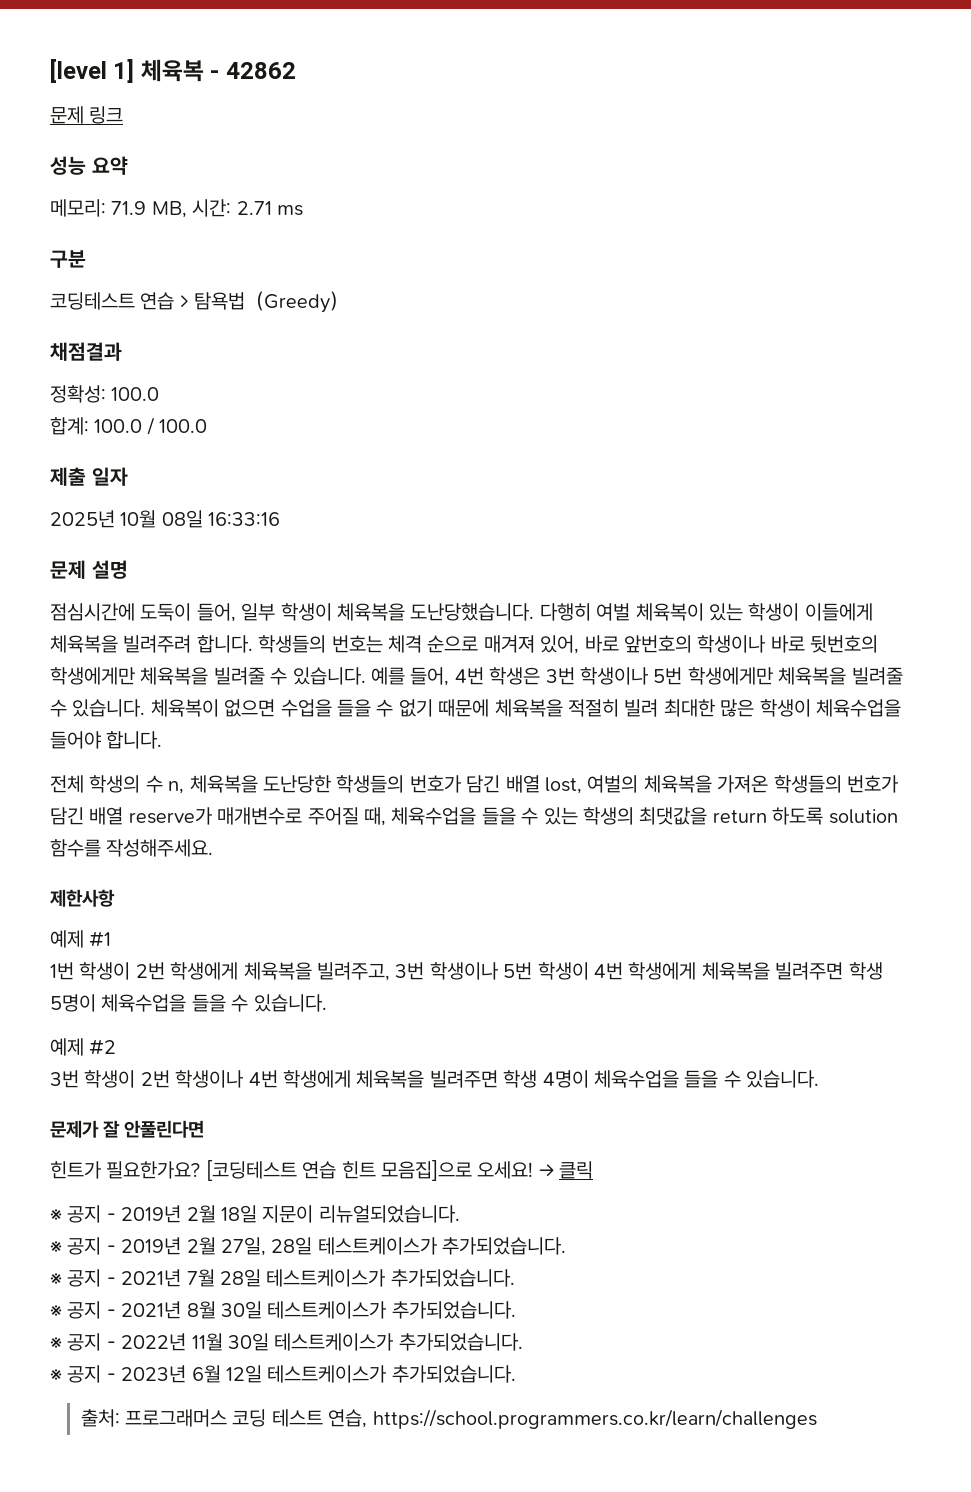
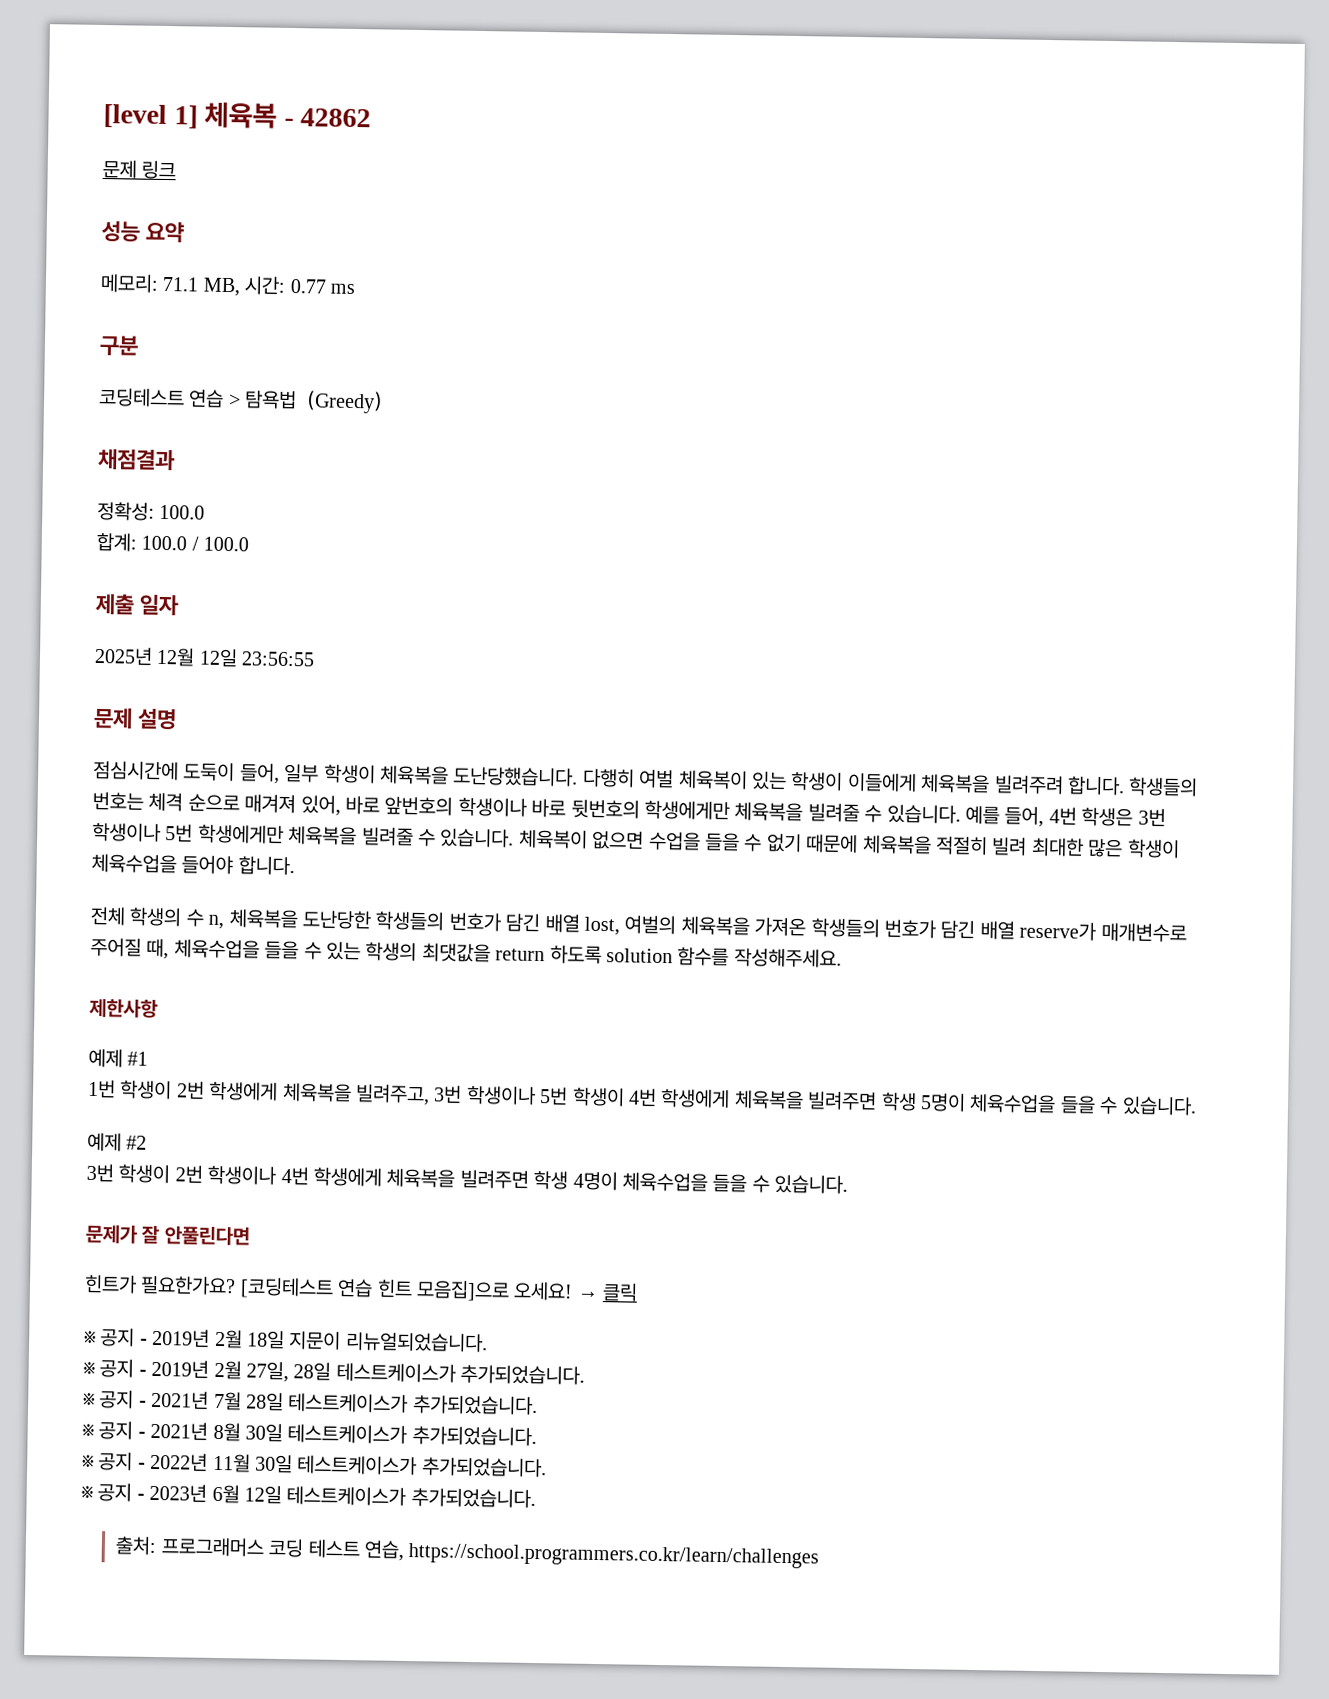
[111,201,147,215] 71.9 -> [162,276,200,292] 71.1
[236,201,272,215] 2.71 -> [289,278,327,294] 0.77
[120,510,281,528] 10월 08일 16:33:16 -> [156,647,316,668] 12월 12일 23:56:55

